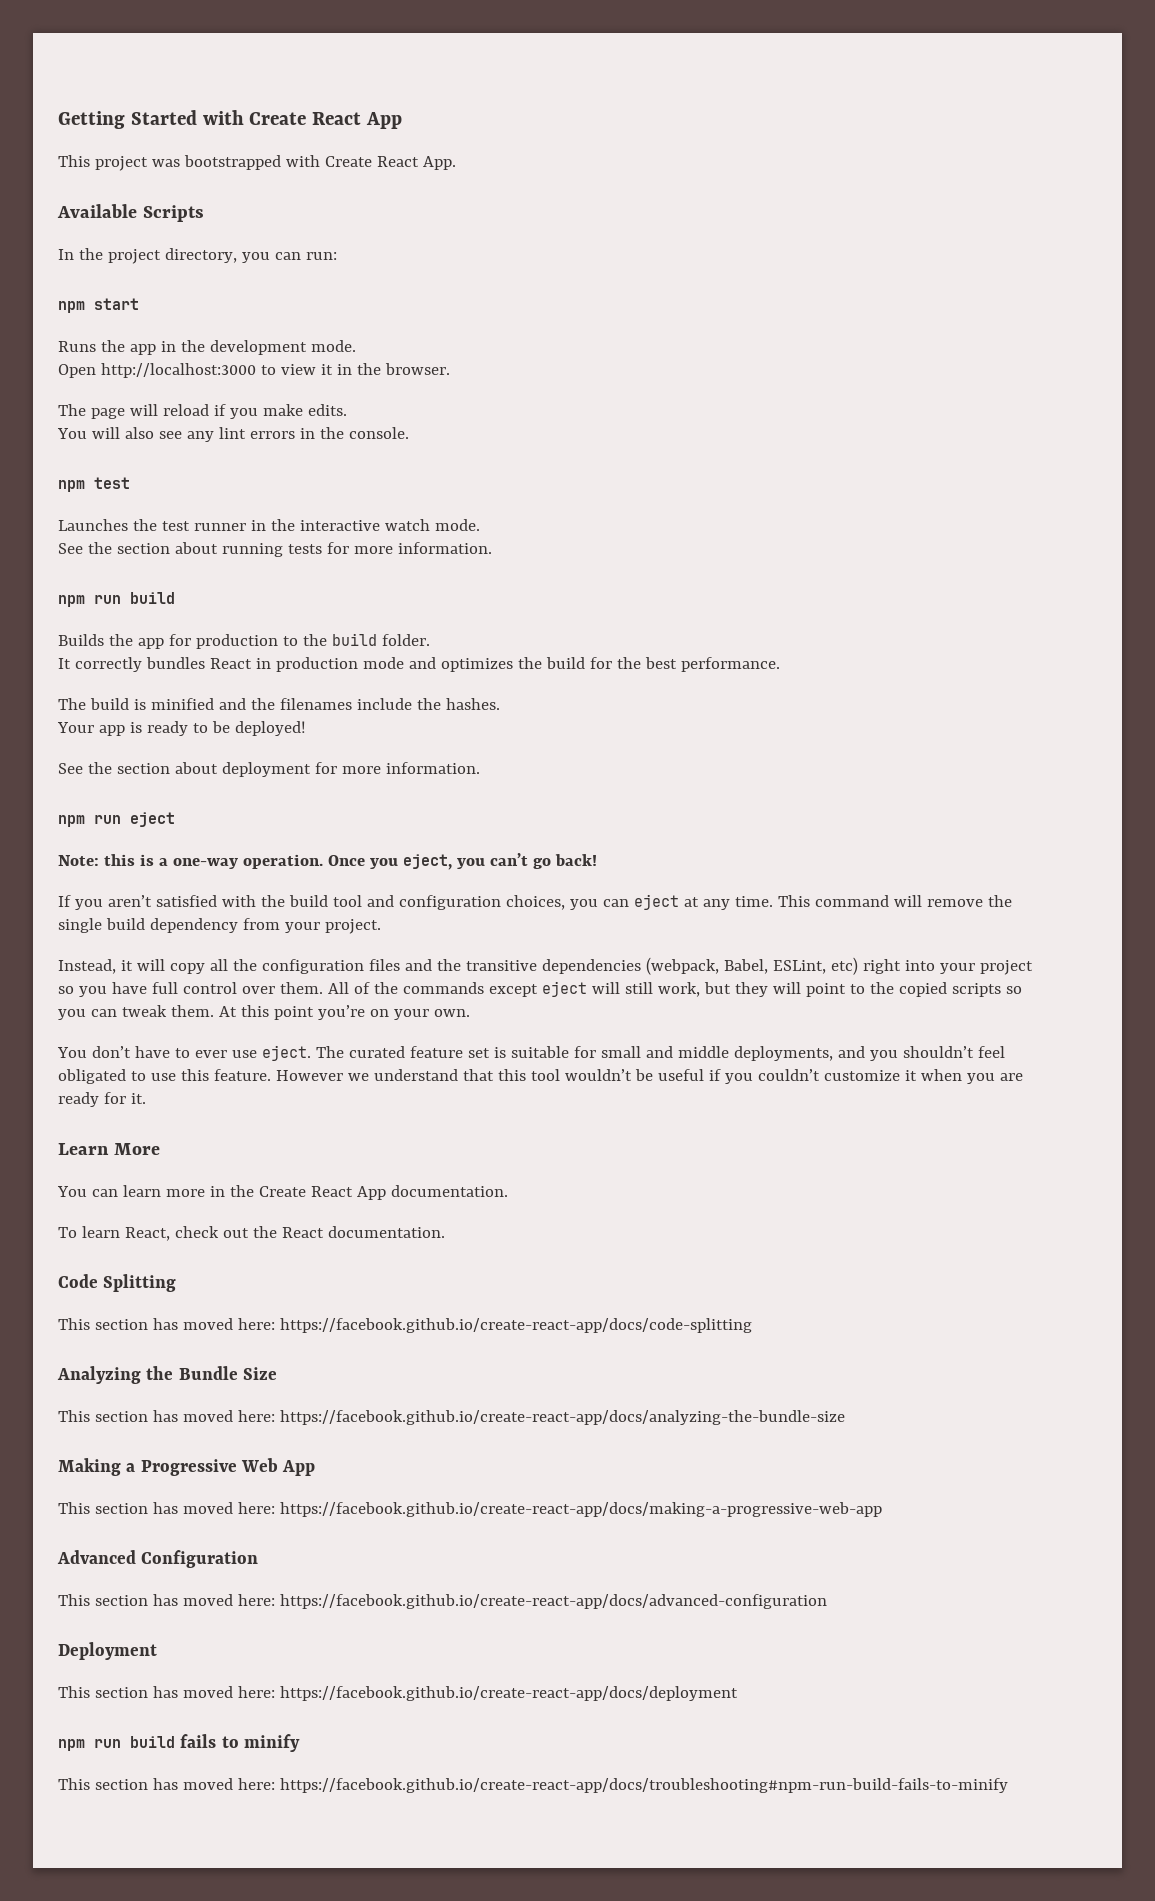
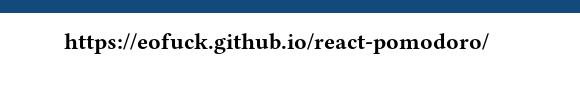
[58,110,403,129] [58,155,456,171] [57,204,204,222] [58,248,337,264] [58,298,139,313] [58,340,356,355] [58,363,450,378] [58,404,347,419] [57,427,409,442] [58,477,130,492] [58,519,480,531] [58,542,492,557] [58,592,175,607] [58,633,430,649] [58,657,780,672] [58,698,500,710] [57,721,306,736] [58,762,480,777] [58,812,175,827] [58,853,597,870] [58,894,1012,910] [58,918,381,934] [58,957,1033,975] [58,981,1022,997] [58,1005,470,1020] [57,1045,1005,1061] [58,1069,1023,1084] [58,1092,146,1107] [58,1143,160,1155] [57,1185,508,1200] [58,1226,445,1241] [58,1274,177,1292] [58,1318,752,1333] [57,1366,277,1384] [58,1410,845,1425] [58,1458,316,1476] [58,1502,882,1517] [57,1550,259,1568] [58,1594,827,1609] [58,1642,157,1660] [58,1686,738,1701] [58,1734,300,1752] [58,1778,1008,1793] Getting Started with Create React App // This project was bootstrapped with Create React App. // Available Scripts // In the project directory, you can run: // npm start // Runs the app in the development mode. // Open http://localhost:3000 to view it in the browser. // The page will reload if you make edits. // You will also see any lint errors in the console. // npm test // Launches the test runner in the interactive watch mode. // See the section about running tests for more information. // npm run build // Builds the app for production to the build folder. // It correctly bundles React in production mode and optimizes the build for the best performance. // The build is minified and the filenames include the hashes. // Your app is ready to be deployed! // See the section about deployment for more information. // npm run eject // Note: this is a one-way operation. Once you eject, you can’t go back! // If you aren’t satisfied with the build tool and configuration choices, you can eject at any time. This command will remove the single build dependency from your project. // Instead, it will copy all the configuration files and the transitive dependencies (webpack, Babel, ESLint, etc) right into your project so you have full control over them. All of the commands except eject will still work, but they will point to the copied scripts so you can tweak them. At this point you’re on your own. // You don’t have to ever use eject. The curated feature set is suitable for small and middle deployments, and you shouldn’t feel obligated to use this feature. However we understand that this tool wouldn’t be useful if you couldn’t customize it when you are ready for it. // Learn More // You can learn more in the Create React App documentation. // To learn React, check out the React documentation. // Code Splitting // This section has moved here: https://facebook.github.io/create-react-app/docs/code-splitting // Analyzing the Bundle Size // This section has moved here: https://facebook.github.io/create-react-app/docs/analyzing-the-bundle-size // Making a Progressive Web App // This section has moved here: https://facebook.github.io/create-react-app/docs/making-a-progressive-web-app // Advanced Configuration // This section has moved here: https://facebook.github.io/create-react-app/docs/advanced-configuration // Deployment // This section has moved here: https://facebook.github.io/create-react-app/docs/deployment // npm run build fails to minify // This section has moved here: https://facebook.github.io/create-react-app/docs/troubleshooting#npm-run-build-fails-to-minify -> [64,33,489,54] https://eofuck.github.io/react-pomodoro/

